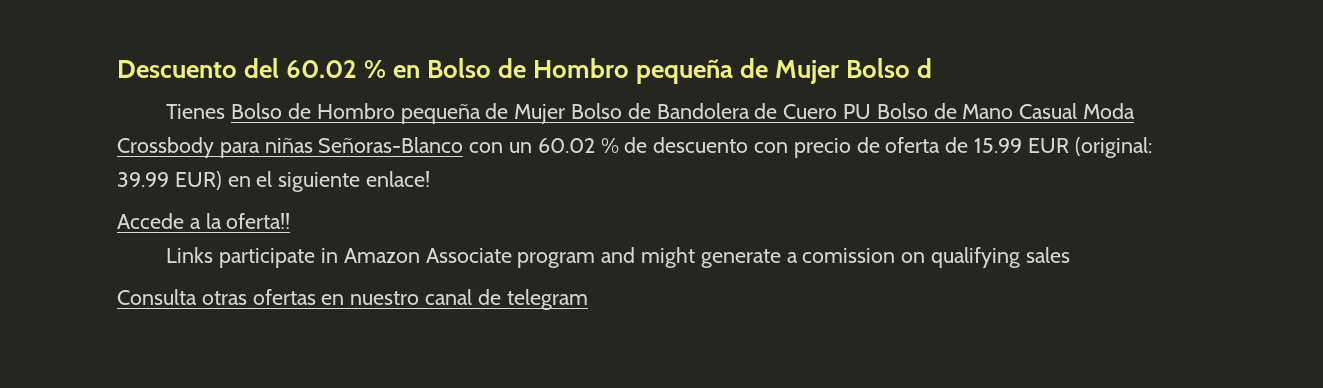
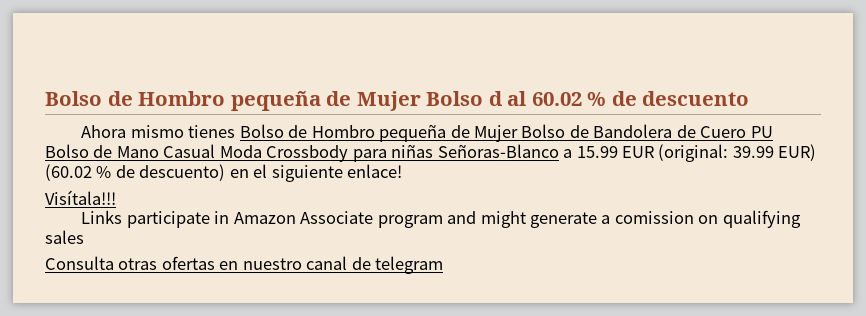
[117,58,421,78] Descuento del 60.02 % en -> (45, 98) none
[166,104,226,119] // Tienes -> [507,91,750,106] [81,125,236,138] al 60.02 % de descuento // Ahora mismo tienes
[469,137,969,158] con un 60.02 % de descuento con precio de oferta de -> [563,149,573,158] a
(222, 180) none -> [45,164,226,181] (60.02 % de descuento)
[117,213,291,229] Accede a la oferta!! -> [45,190,116,205] Visítala!!!

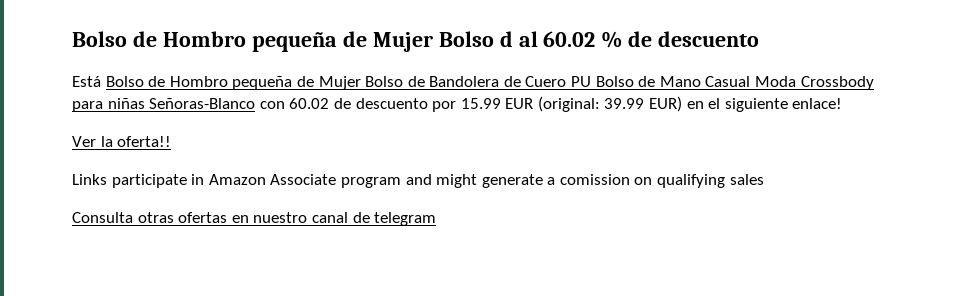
[81,125,236,138] Ahora mismo tienes -> [72,76,101,87] Está
[563,149,573,158] a -> [259,98,457,112] con 60.02 de descuento por
[45,164,226,181] (60.02 % de descuento) -> (683, 104) none
[45,190,116,205] Visítala!!! -> [72,136,172,147] Ver la oferta!!

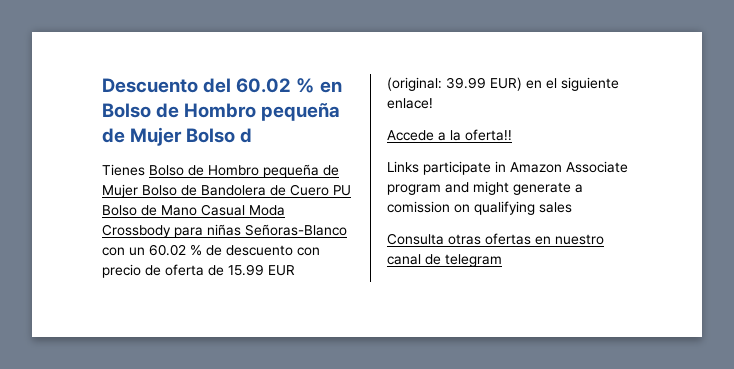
(72, 39) none -> [102,78,342,93] Descuento del 60.02 % en
[518,31,760,48] [72,76,101,87] al 60.02 % de descuento // Está -> [102,164,145,176] // Tienes
[289,98,457,112] 60.02 de descuento por -> [129,244,320,256] [102,264,224,278] un 60.02 % de descuento con precio de oferta de
[72,136,96,147] Ver -> [387,130,446,141] Accede a

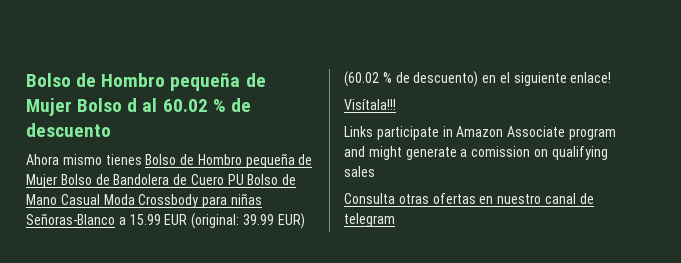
[102,78,342,93] Descuento del 60.02 % en -> (26, 80) none
[102,164,145,176] // Tienes -> [142,98,251,112] [26,123,111,137] [26,154,142,165] al 60.02 % de descuento // Ahora mismo tienes
[102,244,320,256] [102,264,224,278] con un 60.02 % de descuento con precio de oferta de -> [118,217,126,225] a
(522, 84) none -> [344,71,479,87] (60.02 % de descuento)
[387,129,512,141] Accede a la oferta!! -> [344,99,396,110] Visítala!!!

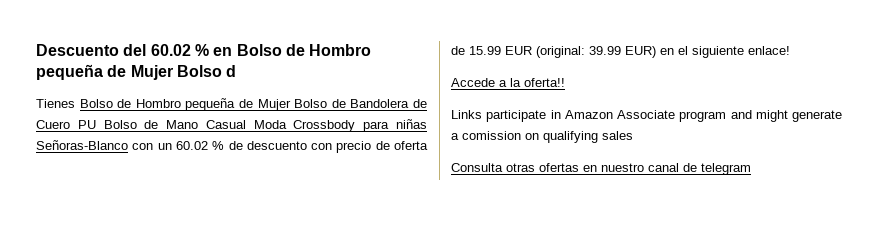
(26, 80) none -> [36,44,233,56] Descuento del 60.02 % en
[142,98,251,112] [26,123,111,137] [26,154,142,165] al 60.02 % de descuento // Ahora mismo tienes -> [36,99,75,108] // Tienes
[118,217,126,225] a -> [132,141,429,153] [451,46,465,55] con un 60.02 % de descuento con precio de oferta de
[344,71,479,87] (60.02 % de descuento) -> (656, 52) none
[344,99,396,110] Visítala!!! -> [451,78,565,87] Accede a la oferta!!

